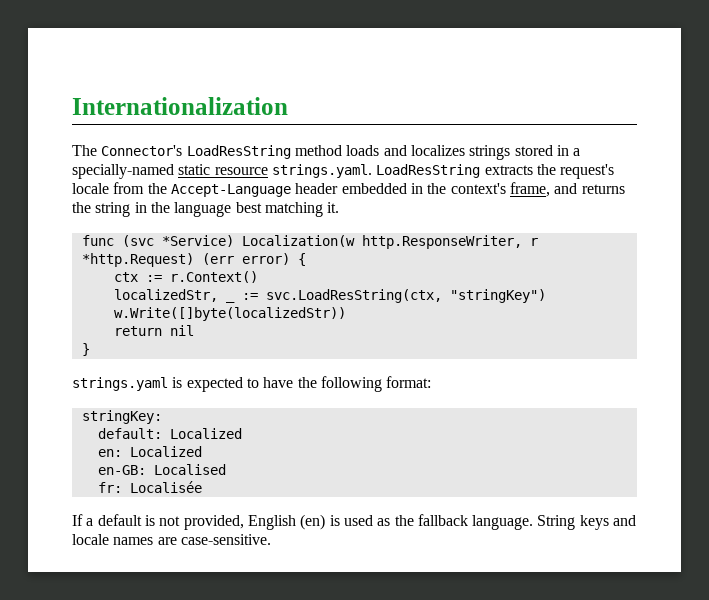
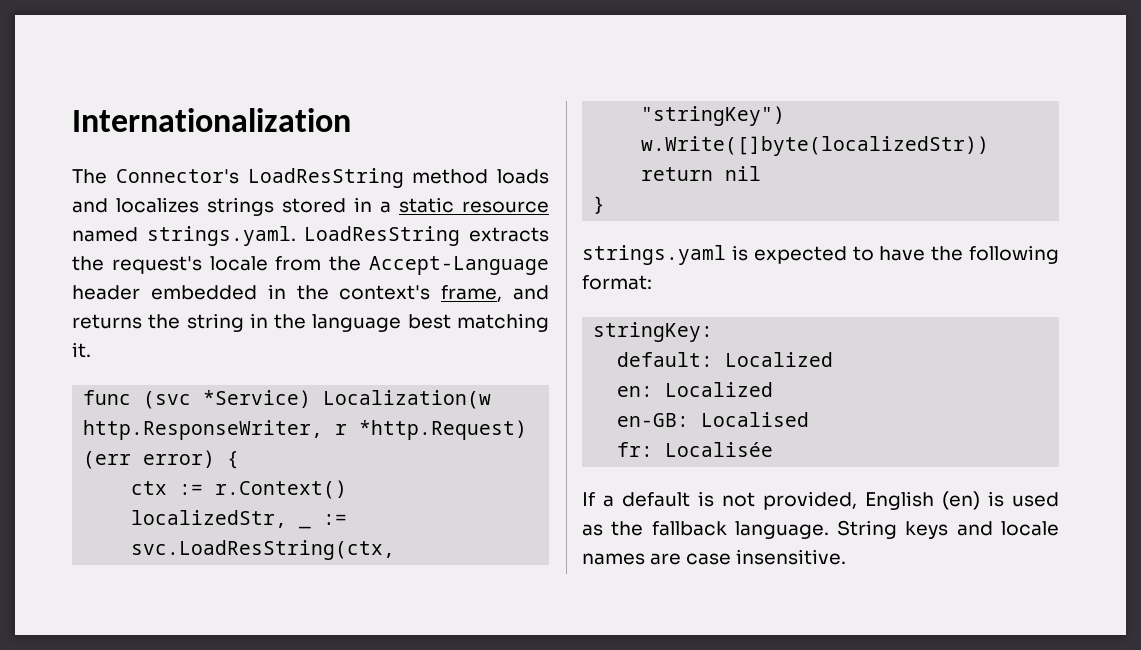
[72,164,174,179] specially-named -> (391, 207) none
(268, 171) none -> [72,227,138,242] named
[180,534,271,545] case-sensitive. -> [686,549,847,565] case insensitive.

